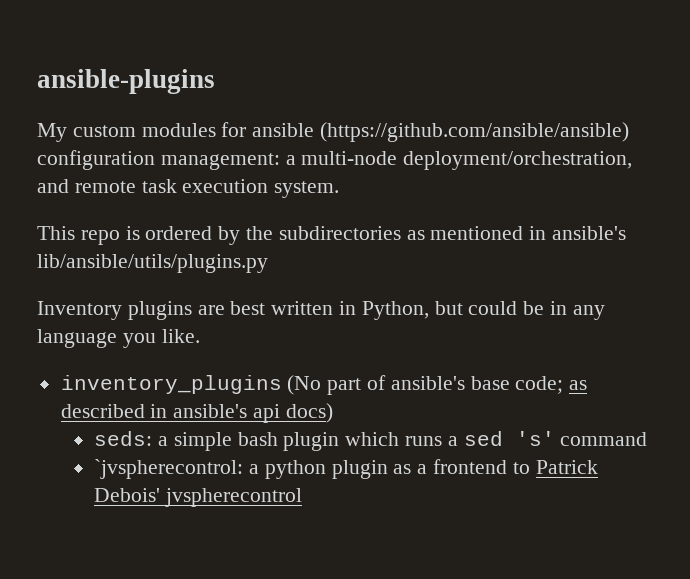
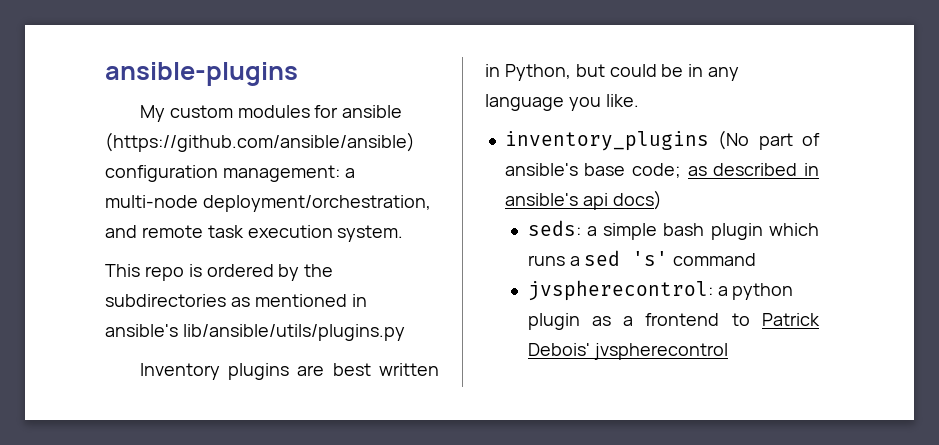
[94,459,244,479] `jvspherecontrol: -> [527,280,713,301] jvspherecontrol:

